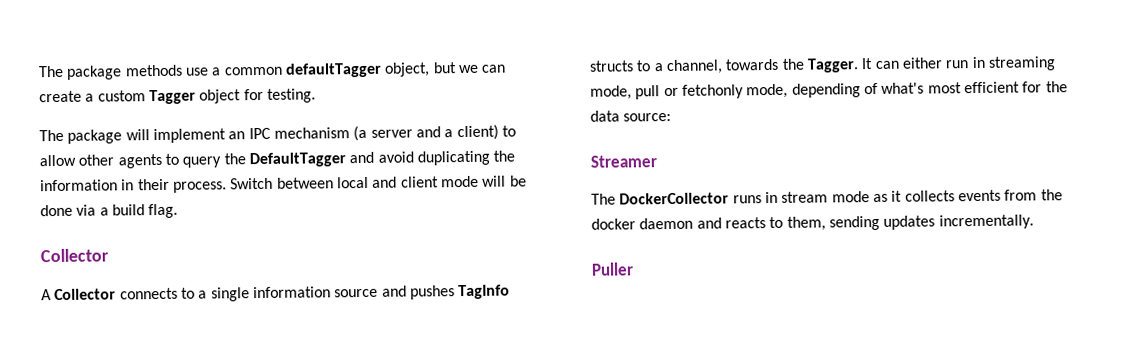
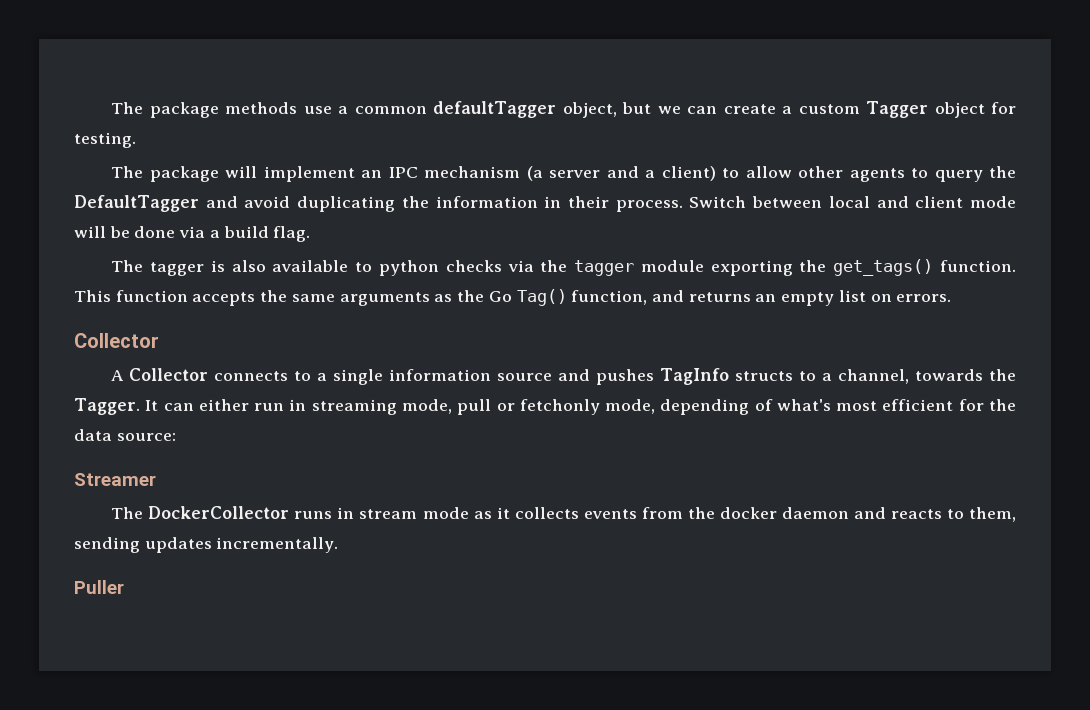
(179, 211) none -> [111,259,1016,276] [74,289,952,306] // The tagger is also available to python checks via the tagger module exporting the get_tags() function. This function accepts the same arguments as the Go Tag() function, and returns an empty list on errors.

